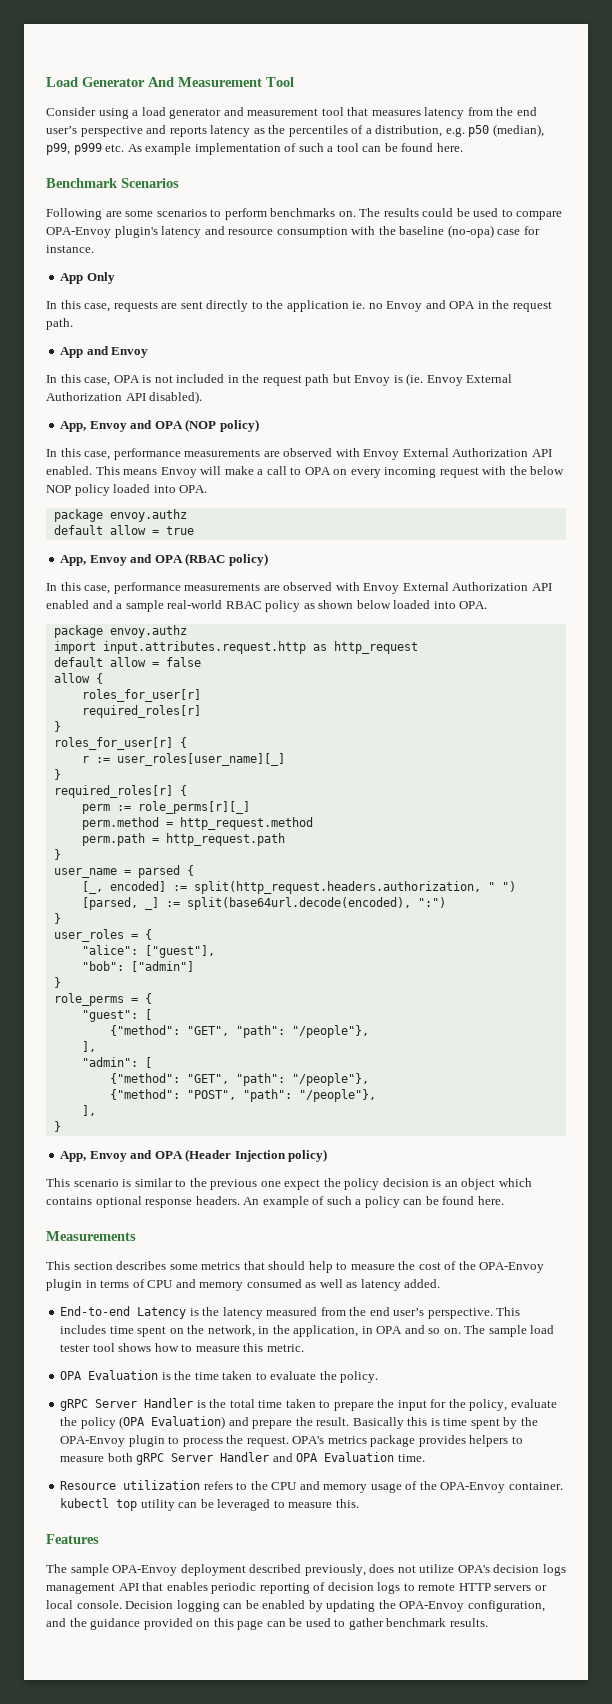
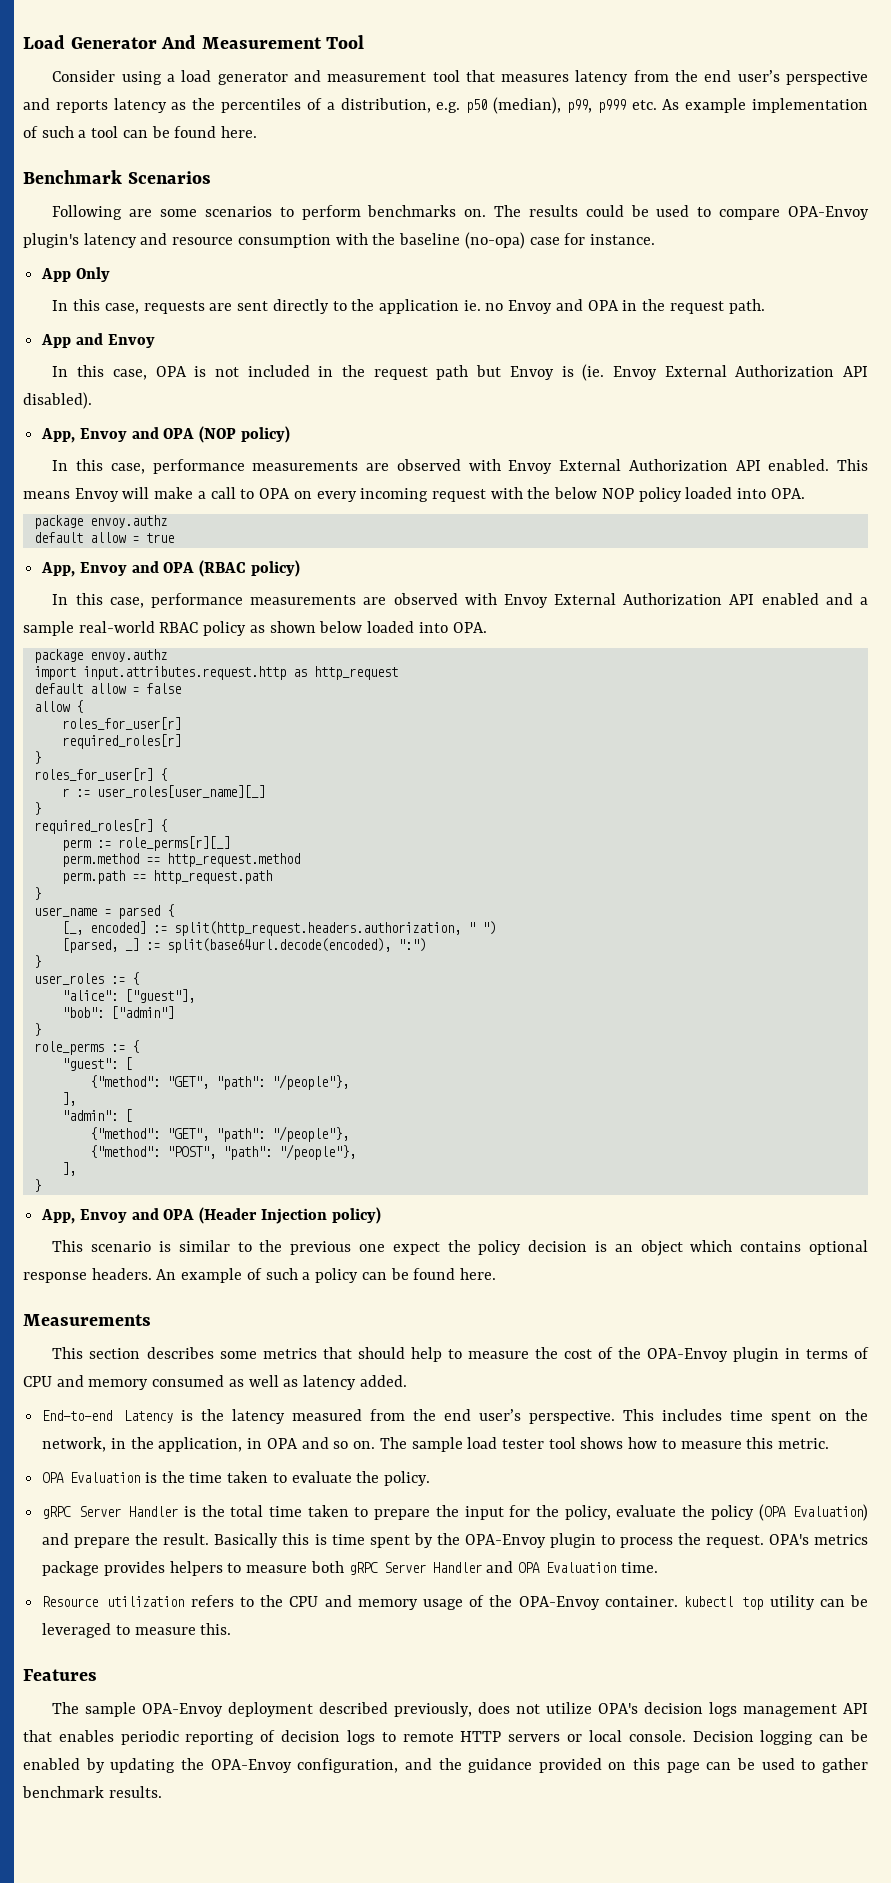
[165,822,173,827] = -> [145,857,160,864] ==
[151,838,159,843] = -> [131,874,146,881] ==
[130,934,138,939] = -> [110,976,125,984] :=
[130,998,138,1003] = -> [110,1044,125,1052] :=

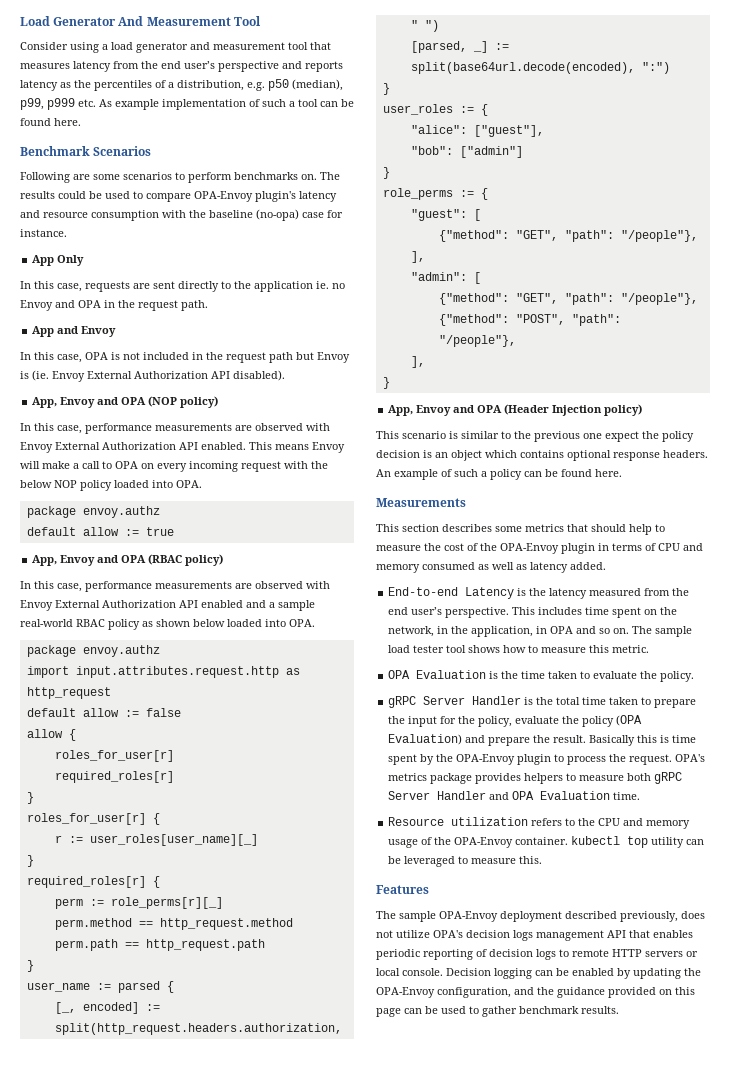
[131,536,139,543] = -> [124,529,139,536] :=
[131,687,139,694] = -> [124,710,139,717] :=
[103,909,111,916] = -> [96,983,111,990] :=

